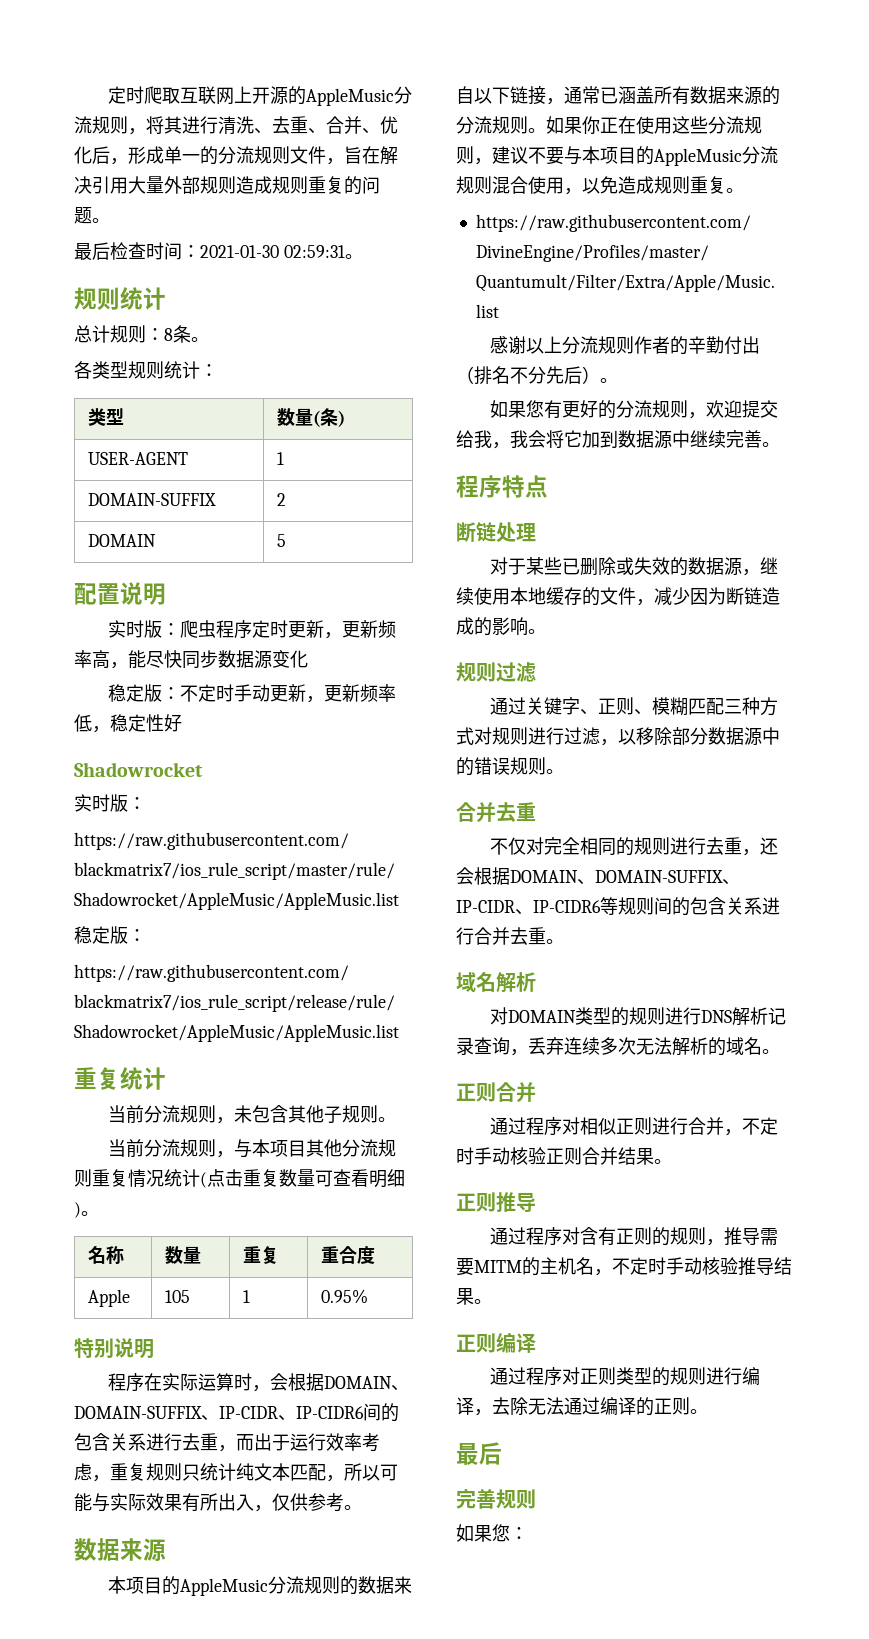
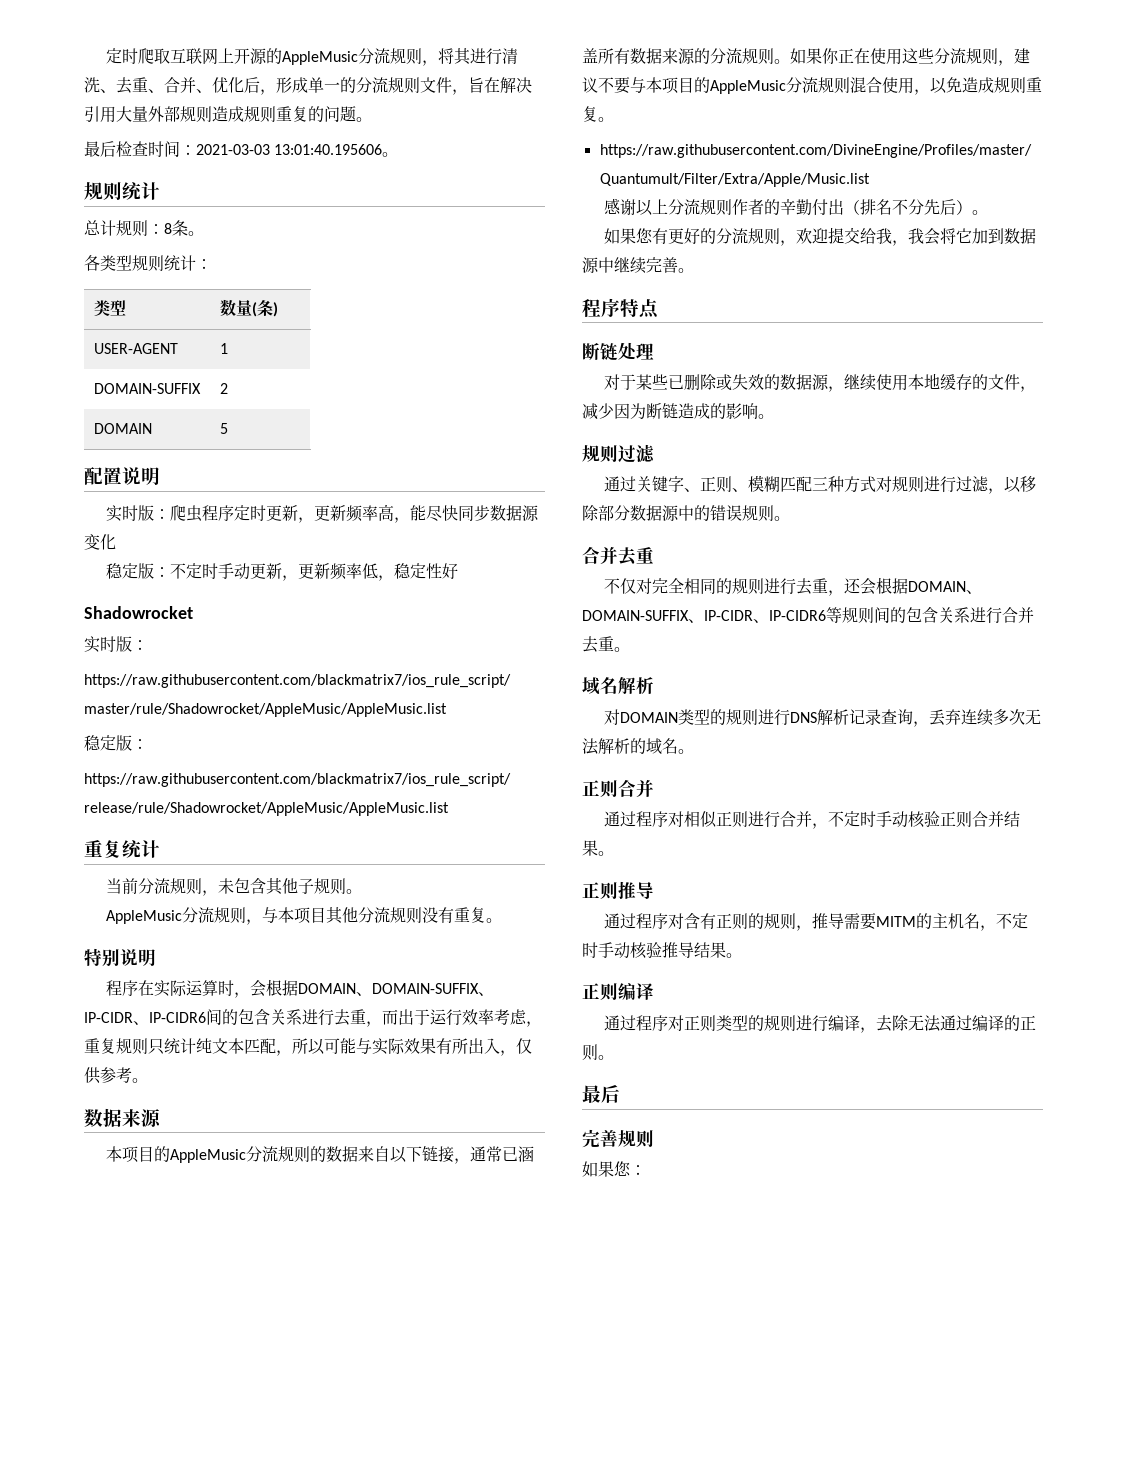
[200,245,345,258] 2021-01-30 02:59:31 -> [196,144,383,155] 2021-03-03 13:01:40.195606
[107,1139,144,1157] 当前 -> [106,910,183,924] AppleMusic
[92,1169,405,1188] [74,1202,99,1218] [87,1246,124,1265] [164,1246,201,1264] [242,1246,279,1264] [320,1246,375,1264] [87,1289,130,1307] [164,1290,190,1303] [242,1290,250,1303] [320,1289,368,1304] 重复情况统计(点击重复数量可查看明细)。 // 名称 | 数量 | 重复 | 重合度 // Apple | 105 | 1 | 0.95% -> [422,907,503,923] 没有重复。

